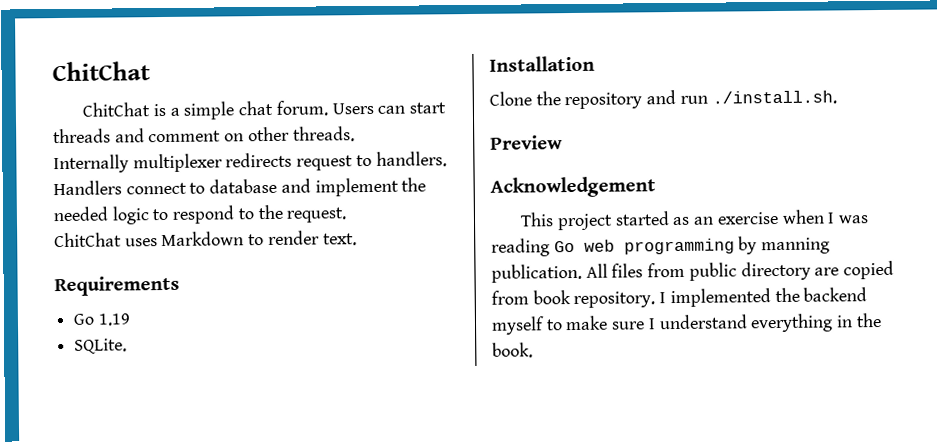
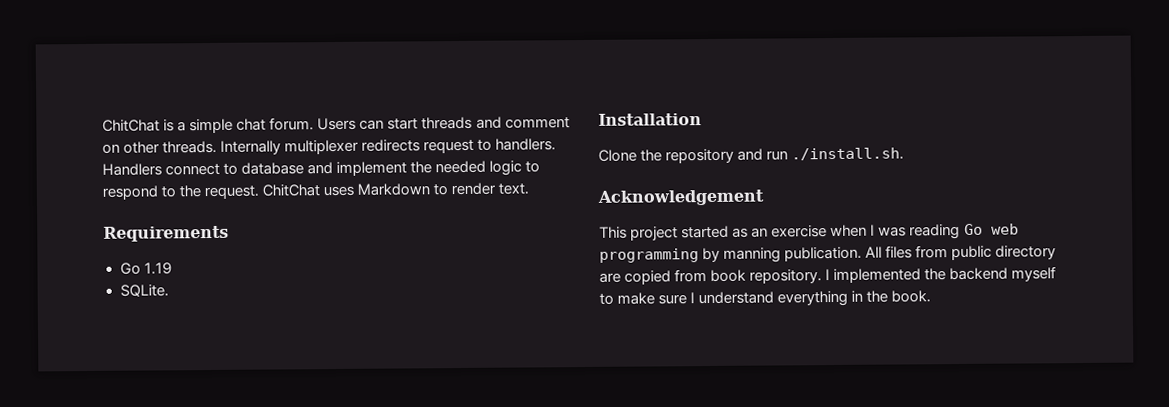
[52,61,151,82] [82,102,151,117] ChitChat // ChitChat -> [102,119,160,132] ChitChat
(355, 134) // -> (218, 147) none
(348, 215) // -> (260, 192) none
[490,135,563,150] // Preview -> (905, 154) none

